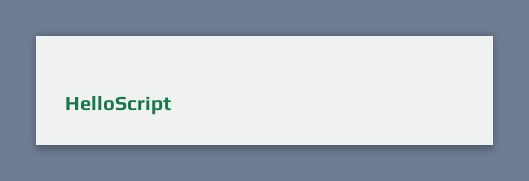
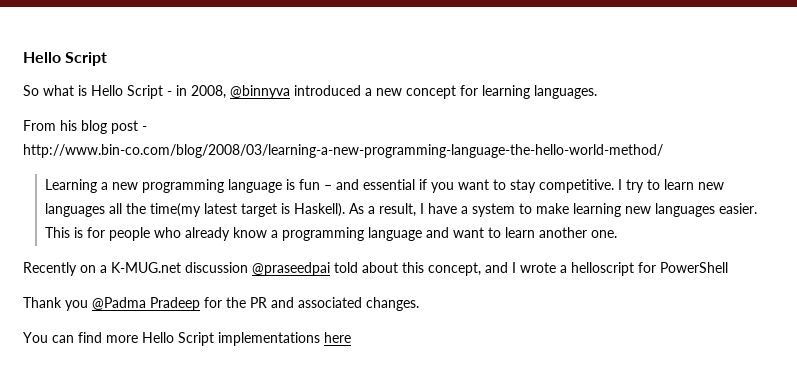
[65,96,171,115] HelloScript -> [23,52,108,66] [23,85,597,99] [23,120,147,134] [23,144,663,158] [45,179,725,193] [45,203,758,217] [45,227,618,241] [23,262,728,276] [23,297,419,311] [23,332,351,346] Hello Script // So what is Hello Script - in 2008, @binnyva introduced a new concept for learning languages. // From his blog post - http://www.bin-co.com/blog/2008/03/learning-a-new-programming-language-the-hello-world-method/ // Learning a new programming language is fun – and essential if you want to stay competitive. I try to learn new languages all the time(my latest target is Haskell). As a result, I have a system to make learning new languages easier. This is for people who already know a programming language and want to learn another one. // Recently on a K-MUG.net discussion @praseedpai told about this concept, and I wrote a helloscript for PowerShell // Thank you @Padma Pradeep for the PR and associated changes. // You can find more Hello Script implementations here

